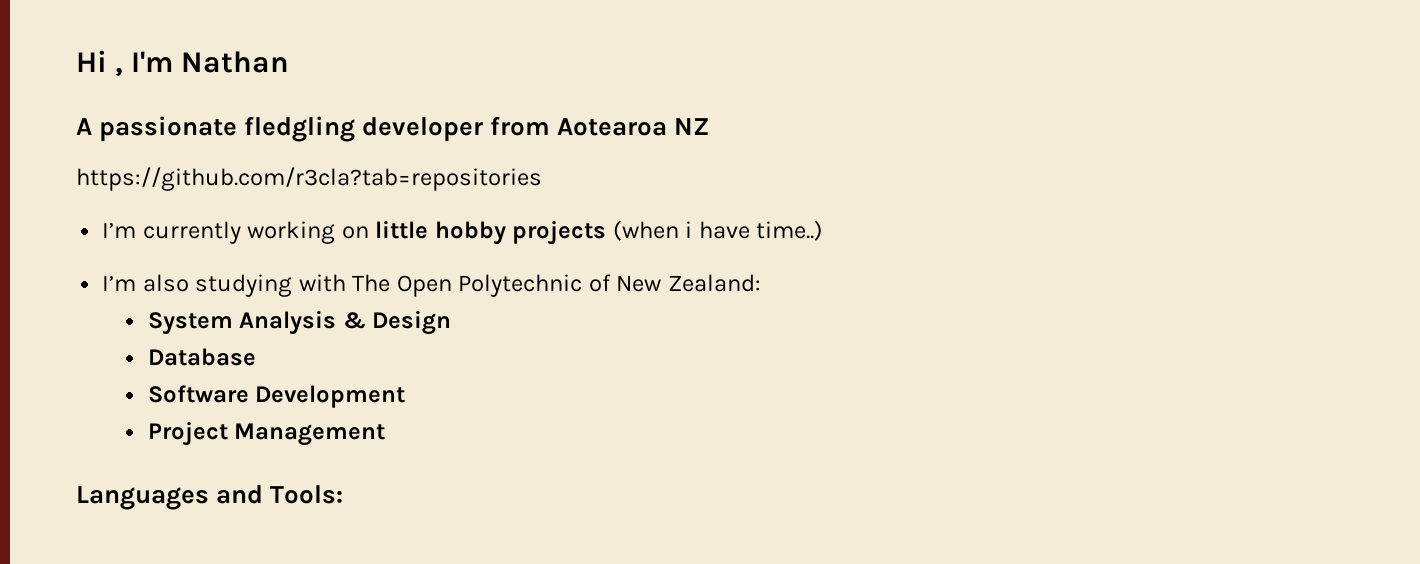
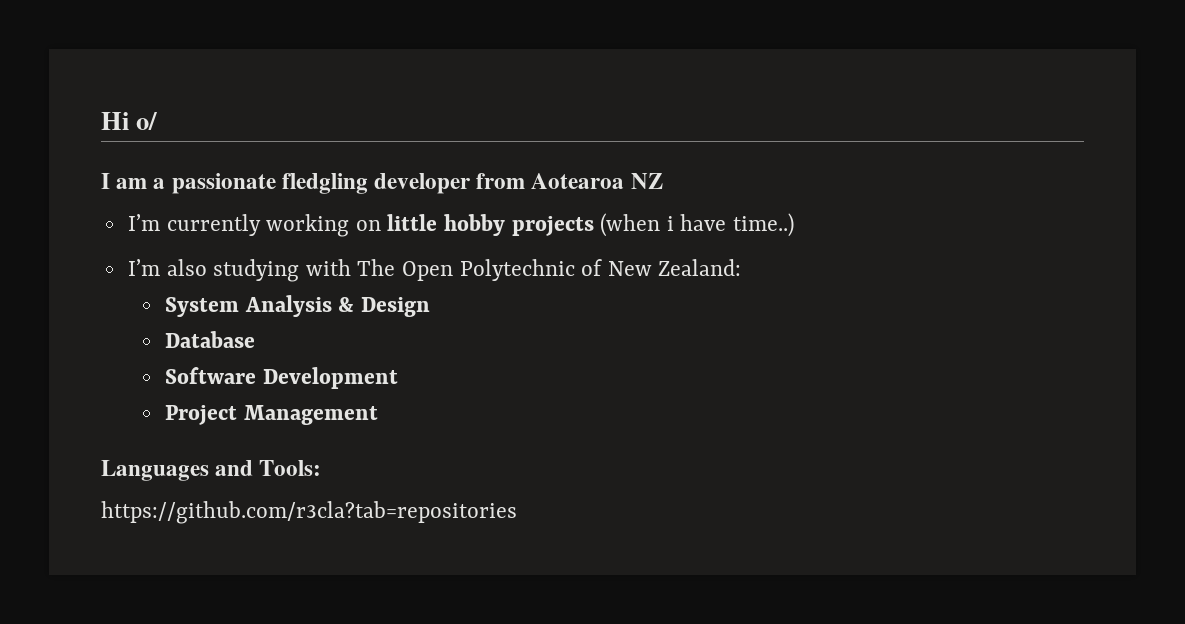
[115,51,290,77] [76,118,92,135] , I'm Nathan // A -> [136,112,158,130] [101,173,166,189] o/ // I am a
[76,167,542,191] // https://github.com/r3cla?tab=repositories -> (663, 181) none
(344, 494) none -> [101,501,517,524] // https://github.com/r3cla?tab=repositories

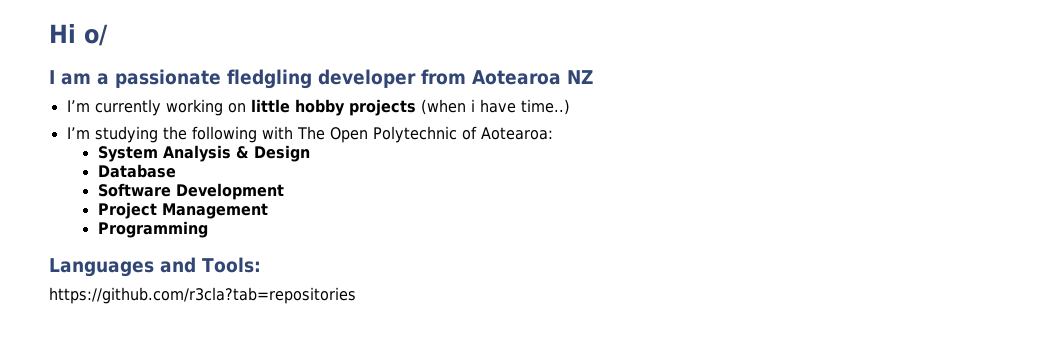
[166,259,300,282] also studying -> [94,126,257,143] studying the following
[607,259,742,276] New Zealand: -> [480,127,553,140] Aotearoa:
(378, 415) none -> [97,221,208,238] // Programming

